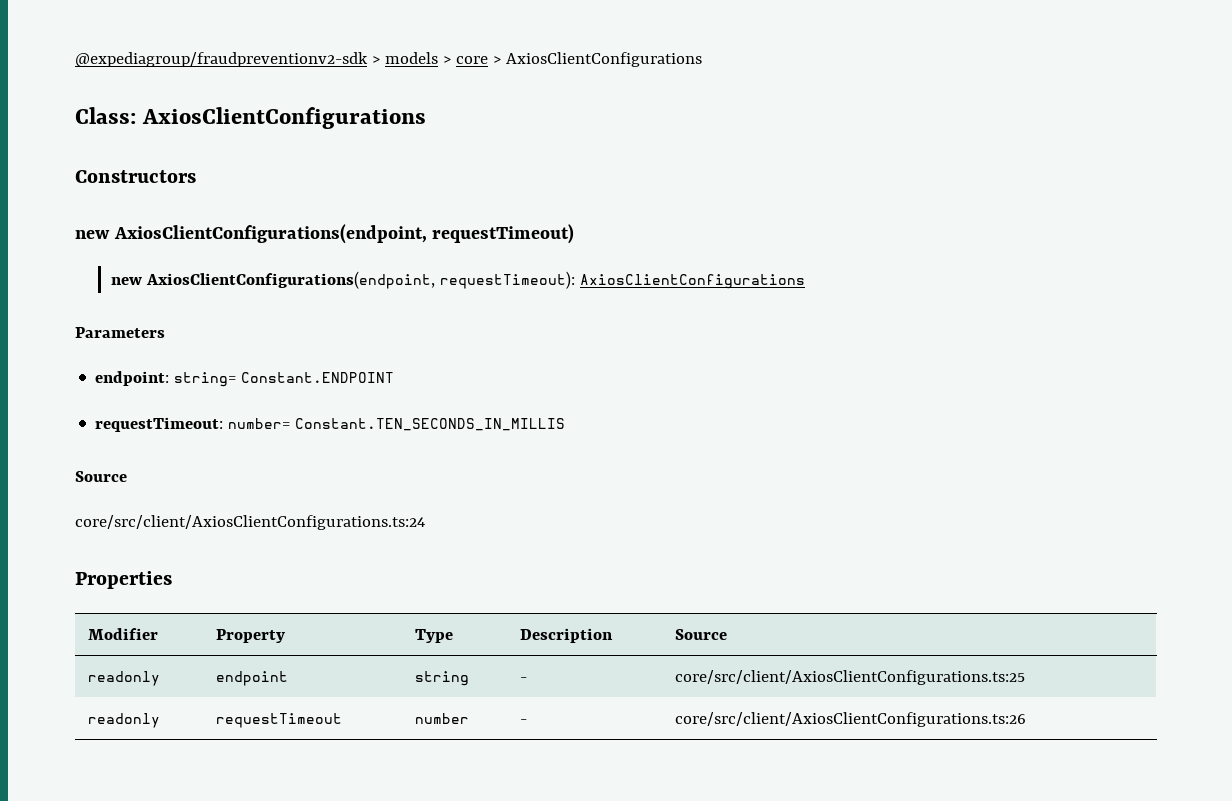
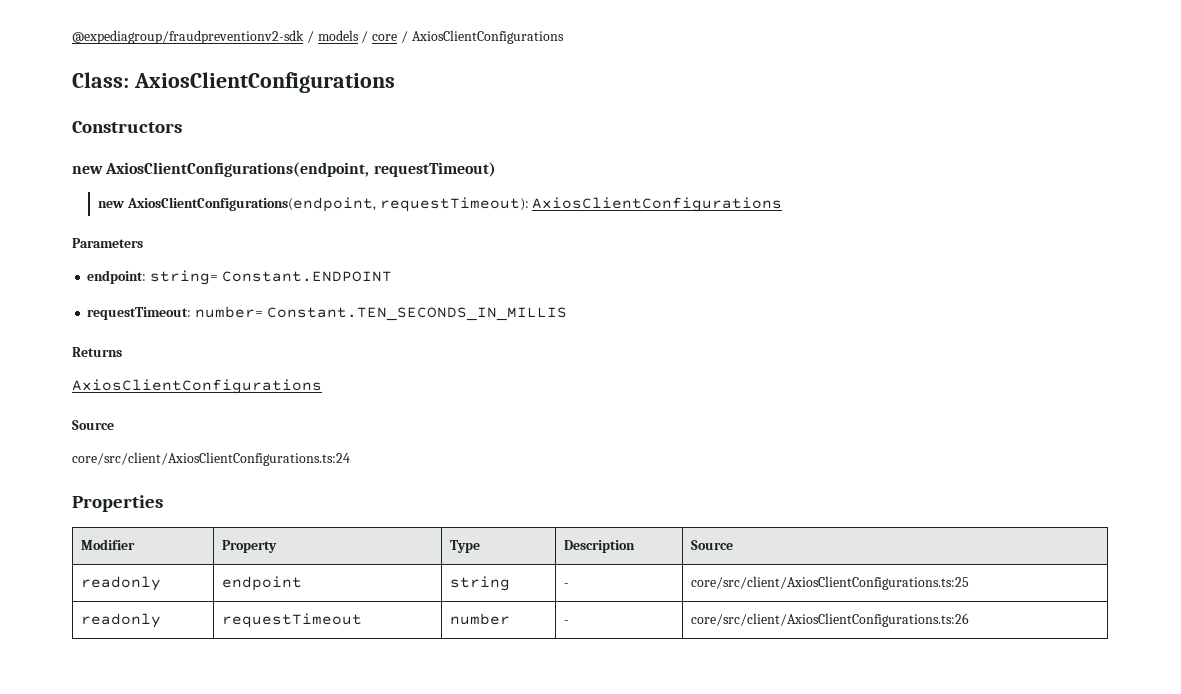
[371,52,501,64] > models > core > -> [306,30,408,43] / models / core /
(566, 424) none -> [72,347,122,357] [72,379,322,394] // Returns // AxiosClientConfigurations

